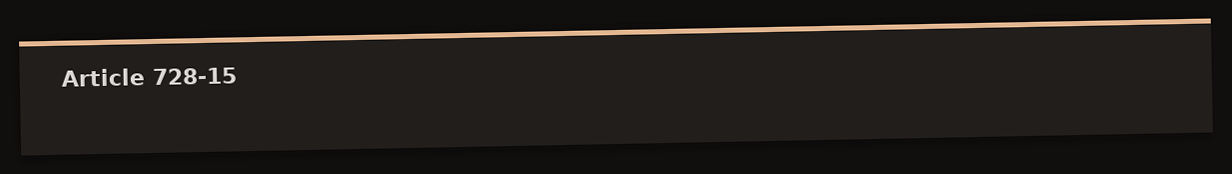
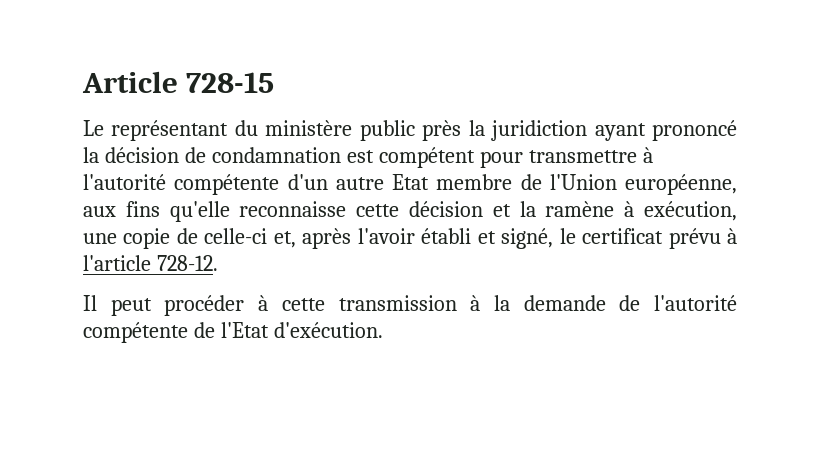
(237, 76) none -> [83,120,738,141] [83,147,653,168] [83,174,737,195] [83,201,737,222] [83,228,737,249] [83,255,218,271] [83,295,737,316] [83,322,383,343] // Le représentant du ministère public près la juridiction ayant prononcé la décision de condamnation est compétent pour transmettre à l'autorité compétente d'un autre Etat membre de l'Union européenne, aux fins qu'elle reconnaisse cette décision et la ramène à exécution, une copie de celle-ci et, après l'avoir établi et signé, le certificat prévu à l'article 728-12. // Il peut procéder à cette transmission à la demande de l'autorité compétente de l'Etat d'exécution.

